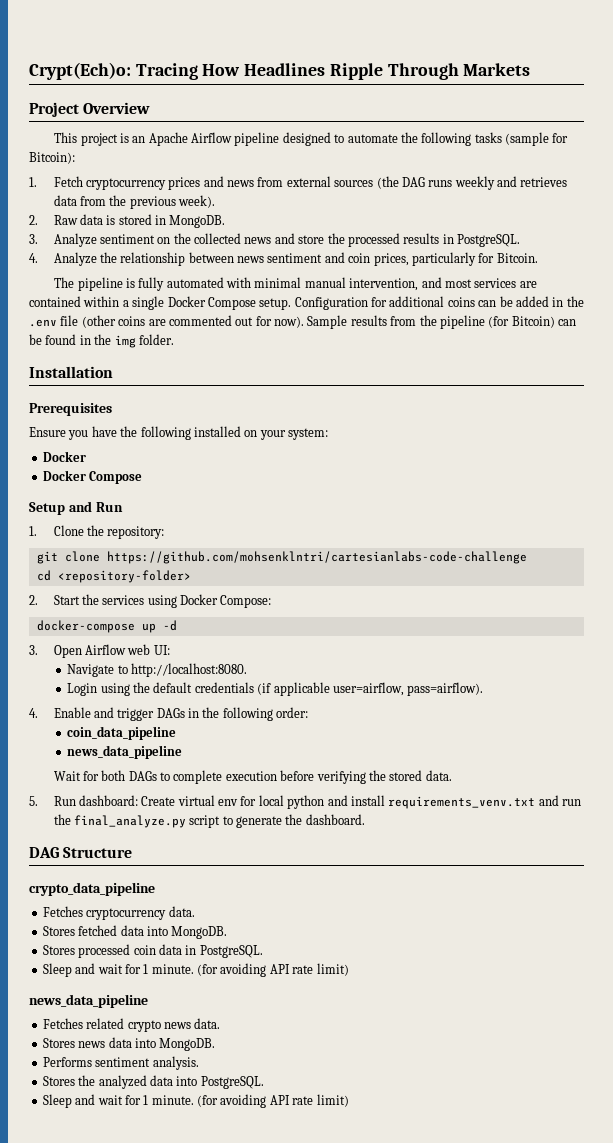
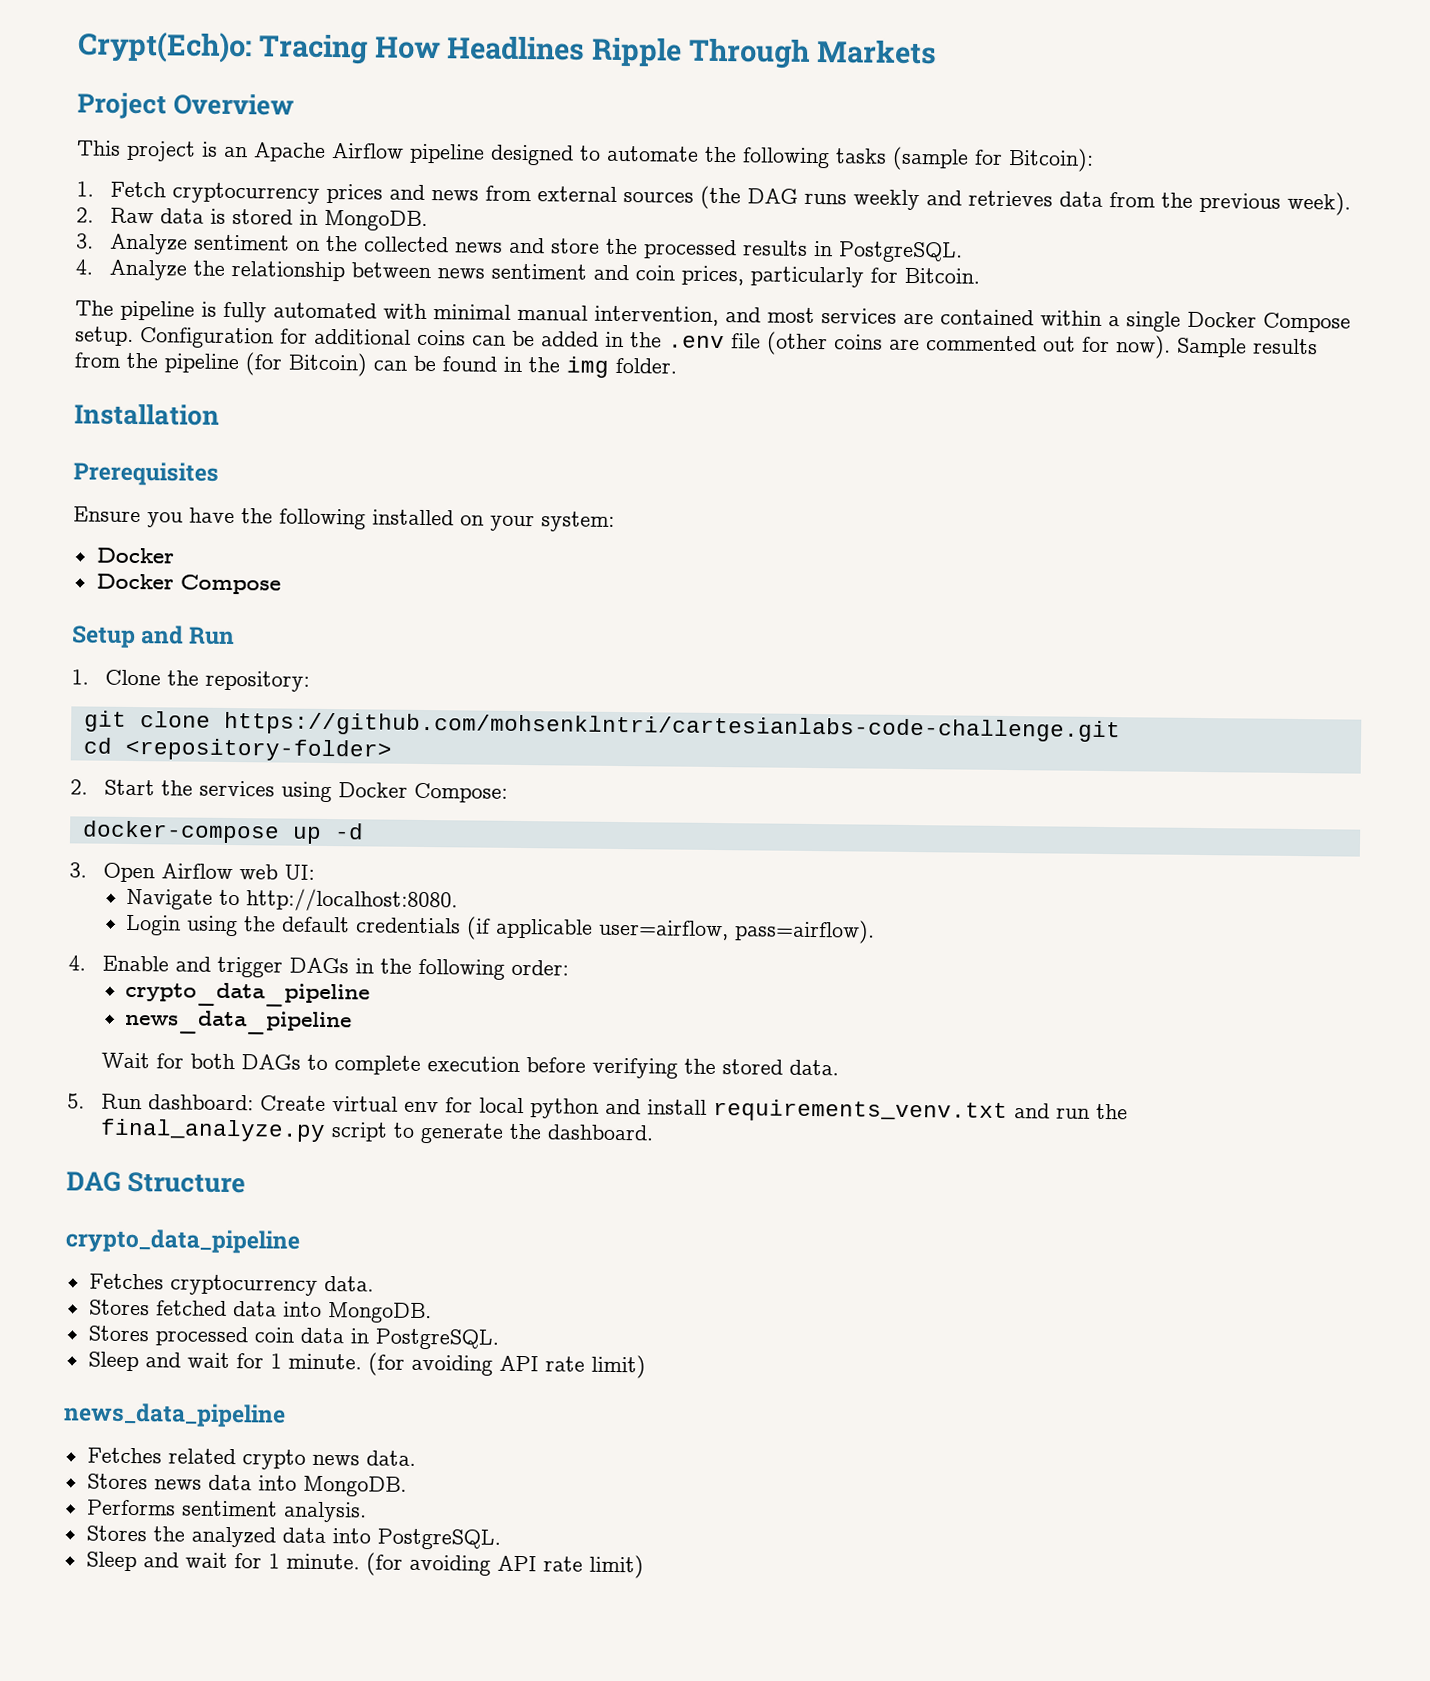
[106,551,527,564] https://github.com/mohsenklntri/cartesianlabs-code-challenge -> [223,711,1121,743] https://github.com/mohsenklntri/cartesianlabs-code-challenge.git
[67,726,177,740] coin_data_pipeline -> [125,981,371,1008] crypto_data_pipeline

